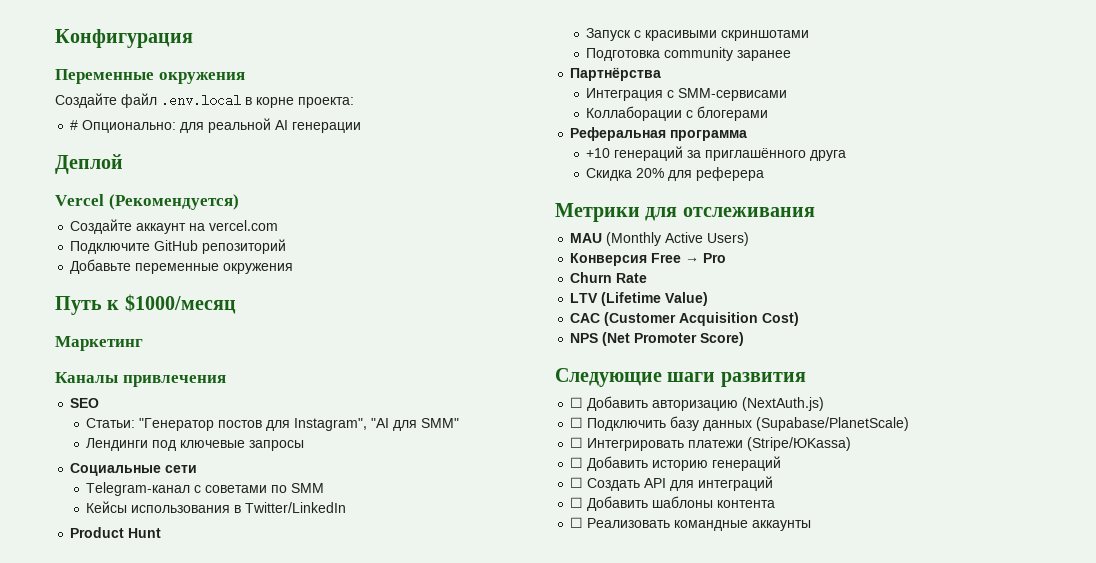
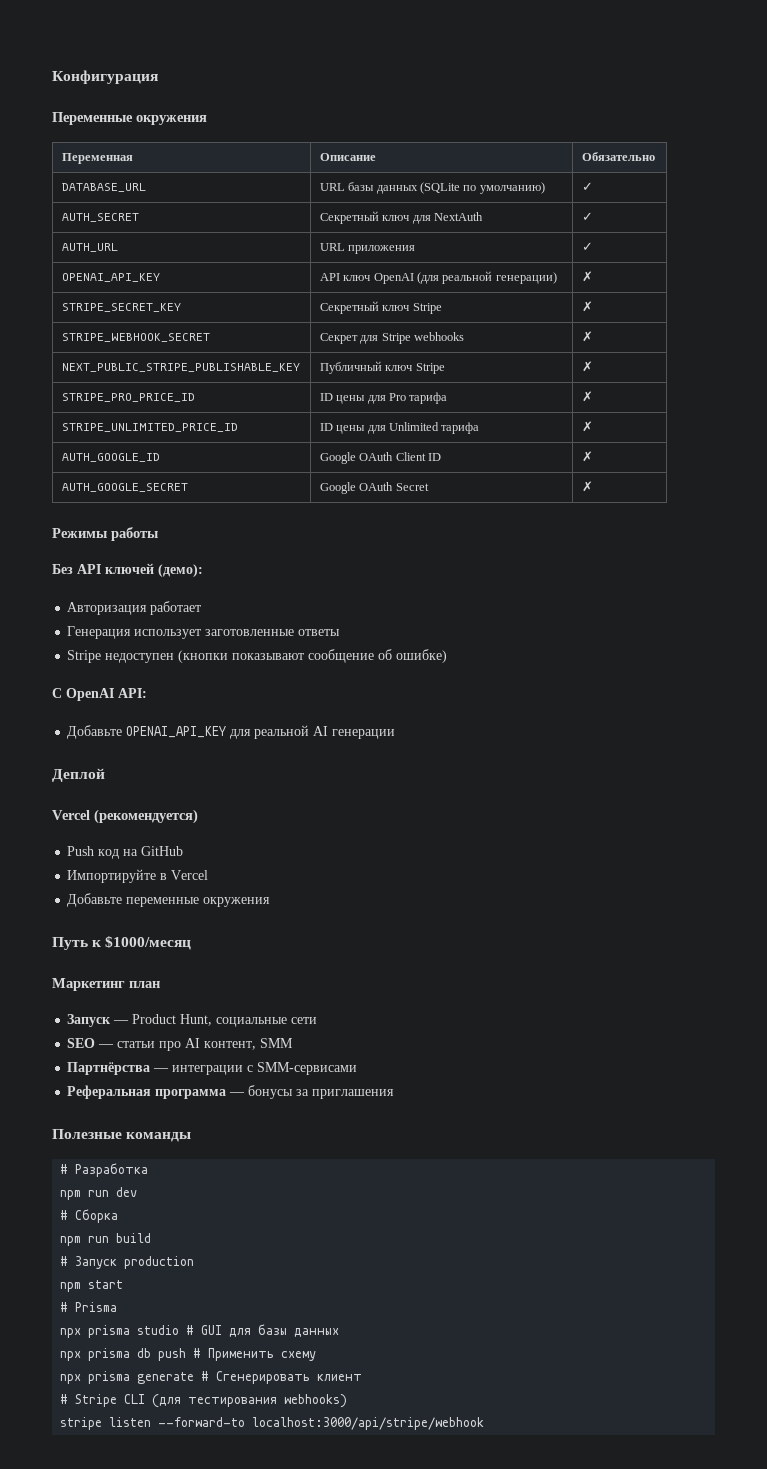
[55,93,354,108] [70,120,177,133] // Создайте файл .env.local в корне проекта: // # Опционально: -> [61,153,133,164] [319,153,376,161] [581,152,655,161] [61,183,146,192] [319,182,545,194] [581,182,593,191] [61,213,139,222] [319,211,483,224] [581,212,593,221] [61,243,118,252] [319,243,416,254] [581,242,593,251] [61,273,160,282] [319,271,557,284] [581,271,593,282] [61,303,181,312] [319,301,442,314] [581,301,593,312] [61,333,210,342] [319,332,464,344] [581,331,593,342] [61,363,300,372] [319,361,445,374] [581,361,593,372] [61,393,195,402] [319,392,448,404] [581,391,593,402] [61,423,238,432] [319,422,480,434] [581,421,593,432] [61,453,160,462] [319,452,441,464] [581,451,593,462] [61,483,188,492] [319,482,429,494] [581,481,593,492] [52,527,158,541] [52,563,203,577] [67,601,202,615] [67,626,341,639] [67,649,448,663] [52,688,147,701] [67,725,227,739] // Переменная | Описание | Обязательно // DATABASE_URL | URL базы данных (SQLite по умолчанию) | ✓ // AUTH_SECRET | Секретный ключ для NextAuth | ✓ // AUTH_URL | URL приложения | ✓ // OPENAI_API_KEY | API ключ OpenAI (для реальной генерации) | ✗ // STRIPE_SECRET_KEY | Секретный ключ Stripe | ✗ // STRIPE_WEBHOOK_SECRET | Секрет для Stripe webhooks | ✗ // NEXT_PUBLIC_STRIPE_PUBLISHABLE_KEY | Публичный ключ Stripe | ✗ // STRIPE_PRO_PRICE_ID | ID цены для Pro тарифа | ✗ // STRIPE_UNLIMITED_PRICE_ID | ID цены для Unlimited тарифа | ✗ // AUTH_GOOGLE_ID | Google OAuth Client ID | ✗ // AUTH_GOOGLE_SECRET | Google OAuth Secret | ✗ // Режимы работы // Без API ключей (демо): // Авторизация работает // Генерация использует заготовленные ответы // Stripe недоступен (кнопки показывают сообщение об ошибке) // С OpenAI API: // Добавьте OPENAI_API_KEY
[108,194,239,210] [70,219,279,234] [70,239,287,254] (Рекомендуется) // Создайте аккаунт на vercel.com // Подключите GitHub репозиторий -> [94,809,198,824] [67,846,184,859] [67,869,209,883] (рекомендуется) // Push код на GitHub // Импортируйте в Vercel
[55,372,226,387] [70,398,100,408] [86,418,460,431] [86,438,305,451] [70,463,198,476] [86,482,325,496] [86,501,347,513] [70,527,162,538] [586,28,810,41] [586,47,792,61] // Каналы привлечения // SEO // Статьи: "Генератор постов для Instagram", "AI для SMM" // Лендинги под ключевые запросы // Социальные сети // Telegram-канал с советами по SMM // Кейсы использования в Twitter/LinkedIn // Product Hunt // Запуск с красивыми скриншотами // Подготовка community заранее -> [129,981,160,988] [67,1014,318,1027] [67,1038,294,1051] план // Запуск — Product Hunt, социальные сети // SEO — статьи про AI контент, SMM
[586,88,664,101] // Интеграция -> [153,1065,244,1075] — интеграции
[586,106,769,121] // Коллаборации с блогерами -> (358, 1068) none
[586,146,847,161] [586,167,765,181] [555,203,815,222] [570,232,750,246] [570,253,727,266] [570,272,648,283] [570,292,709,306] [570,312,800,326] [570,332,745,346] [555,368,806,387] [570,396,825,411] [570,416,910,431] [570,437,852,451] [570,456,782,471] [570,476,774,491] [570,496,776,511] [570,517,812,531] // +10 генераций за приглашённого друга // Скидка 20% для реферера // Метрики для отслеживания // MAU (Monthly Active Users) // Конверсия Free → Pro // Churn Rate // LTV (Lifetime Value) // CAC (Customer Acquisition Cost) // NPS (Net Promoter Score) // Следующие шаги развития // ☐ Добавить авторизацию (NextAuth.js) // ☐ Подключить базу данных (Supabase/PlanetScale) // ☐ Интегрировать платежи (Stripe/ЮKassa) // ☐ Добавить историю генераций // ☐ Создать API для интеграций // ☐ Добавить шаблоны контента // ☐ Реализовать командные аккаунты -> [229,1085,395,1099] [52,1129,192,1142] [60,1163,149,1177] [60,1187,138,1200] [60,1209,119,1223] [60,1233,152,1246] [60,1256,195,1269] [60,1280,124,1292] [60,1302,118,1312] [60,1324,340,1338] [60,1348,317,1361] [60,1371,363,1384] [60,1394,348,1408] [60,1417,485,1430] — бонусы за приглашения // Полезные команды // # Разработка // npm run dev // # Сборка // npm run build // # Запуск production // npm start // # Prisma // npx prisma studio # GUI для базы данных // npx prisma db push # Применить схему // npx prisma generate # Сгенерировать клиент // # Stripe CLI (для тестирования webhooks) // stripe listen --forward-to localhost:3000/api/stripe/webhook

